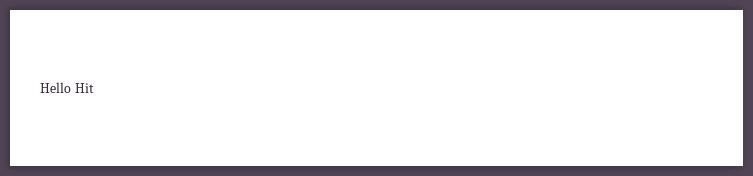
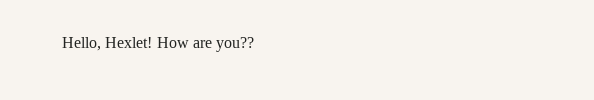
[40,82,94,93] Hello Hit -> [62,37,255,52] Hello, Hexlet! How are you??

